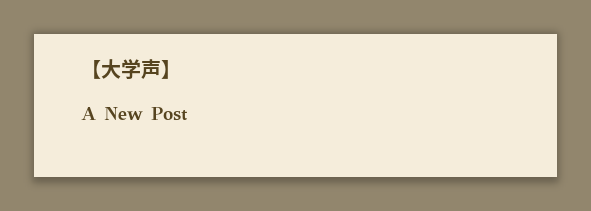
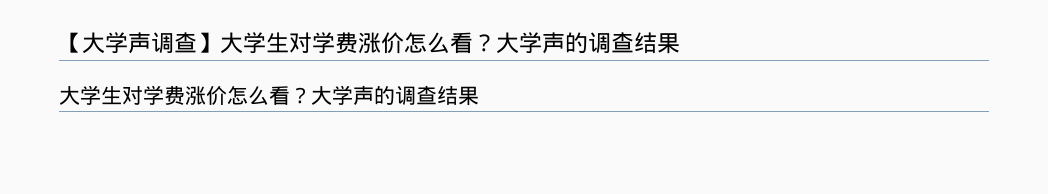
(161, 69) none -> [151,32,197,54] 调查
[81,107,188,121] // A New Post -> [220,32,680,54] [59,85,479,106] 大学生对学费涨价怎么看？大学声的调查结果 // 大学生对学费涨价怎么看？大学声的调查结果

